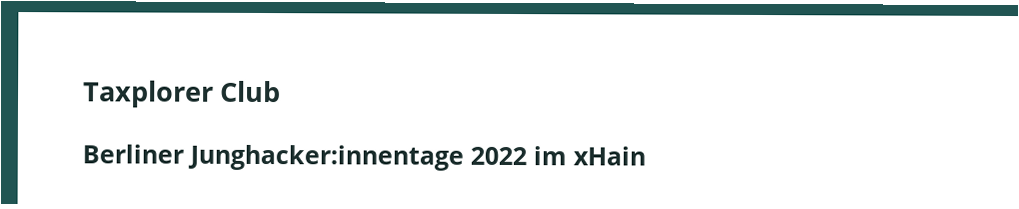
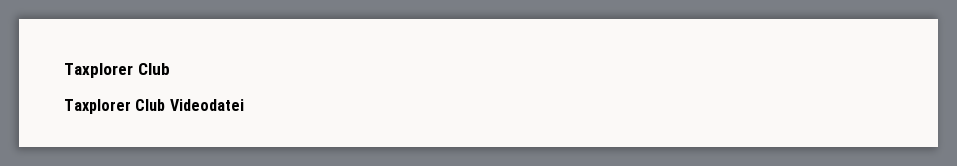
[82,144,646,171] Berliner Junghacker:innentage 2022 im xHain -> [64,99,244,114] Taxplorer Club Videodatei

